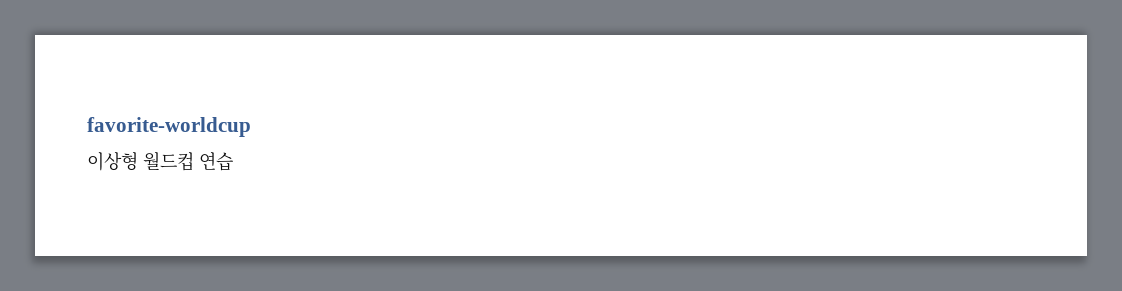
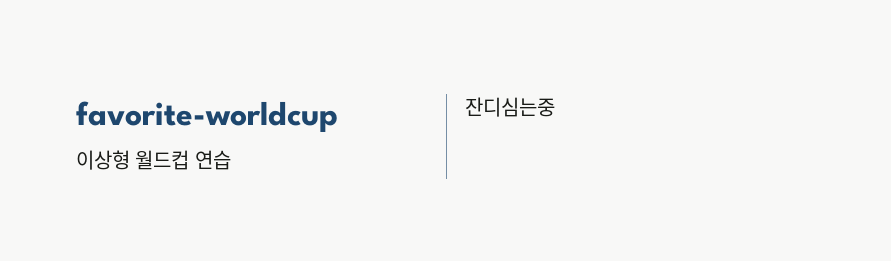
(233, 161) none -> [465,97,555,117] // 잔디심는중

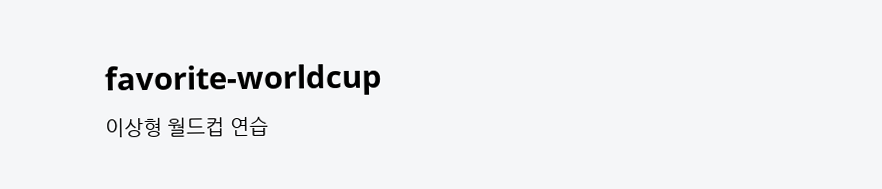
[465,97,555,117] // 잔디심는중 -> (269, 126) none

